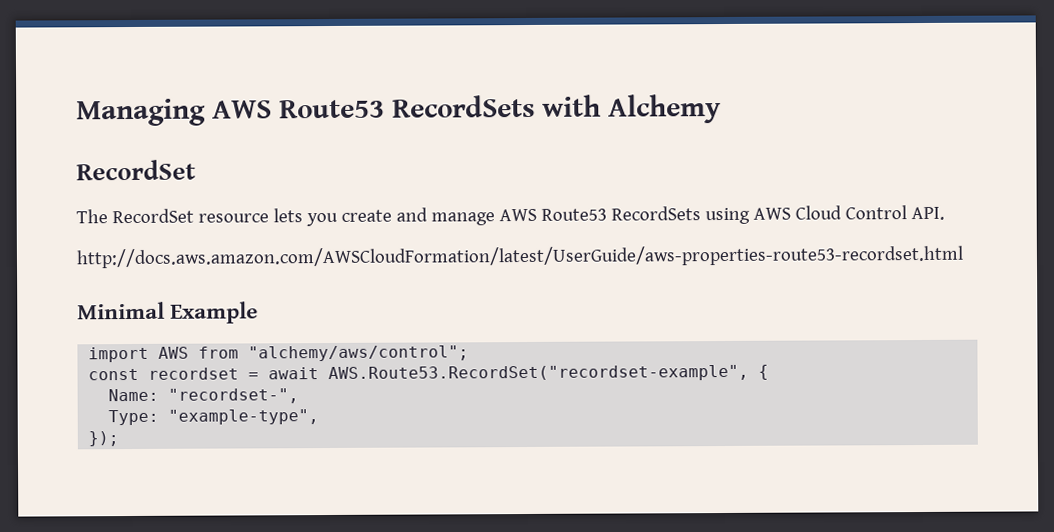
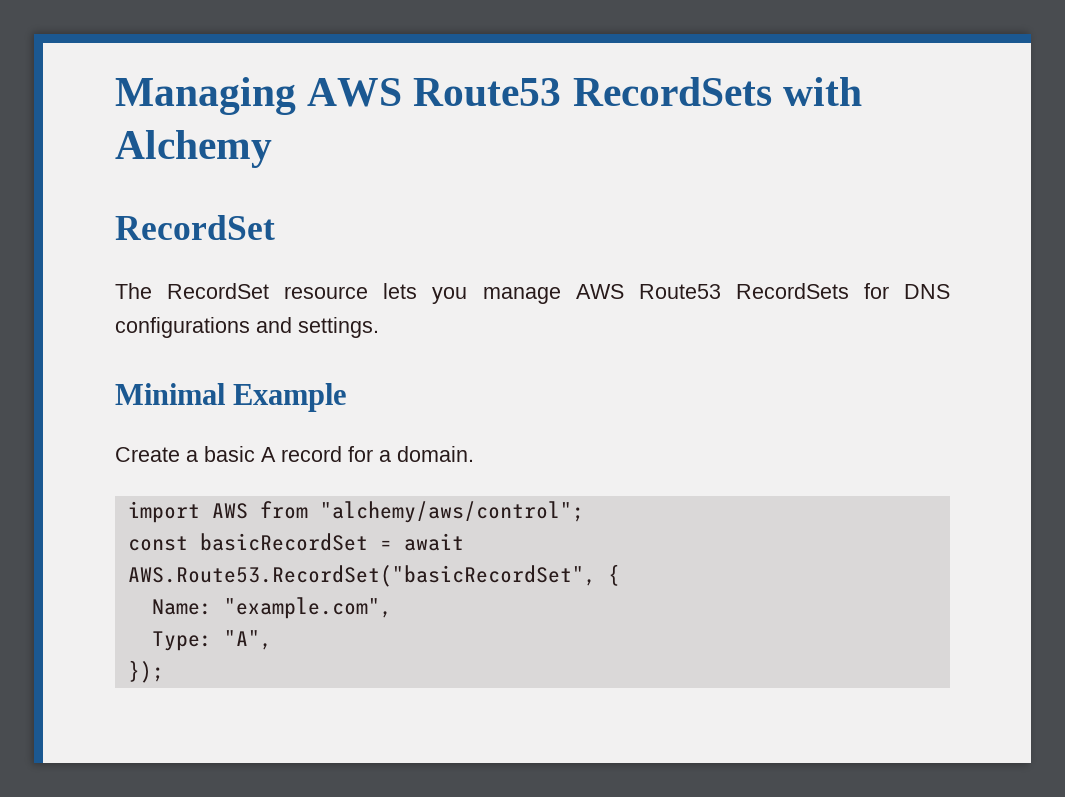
[340,207,428,222] create and -> (468, 295) none
[704,205,945,225] [76,244,963,269] [77,301,259,324] using AWS Cloud Control API. // http://docs.aws.amazon.com/AWSCloudFormation/latest/UserGuide/aws-properties-route53-recordset.html // Minimal Example -> [863,283,951,299] [115,317,379,338] [115,383,348,412] [115,446,474,462] for DNS configurations and settings. // Minimal Example // Create a basic A record for a domain.
[148,367,240,380] recordset -> [199,533,368,551] basicRecordSet
[328,364,750,383] AWS.Route53.RecordSet("recordset-example", -> [127,565,596,587] AWS.Route53.RecordSet("basicRecordSet",
[168,388,300,404] "recordset-", -> [223,597,392,619] "example.com",
[168,409,320,425] "example-type", -> [223,630,272,650] "A",

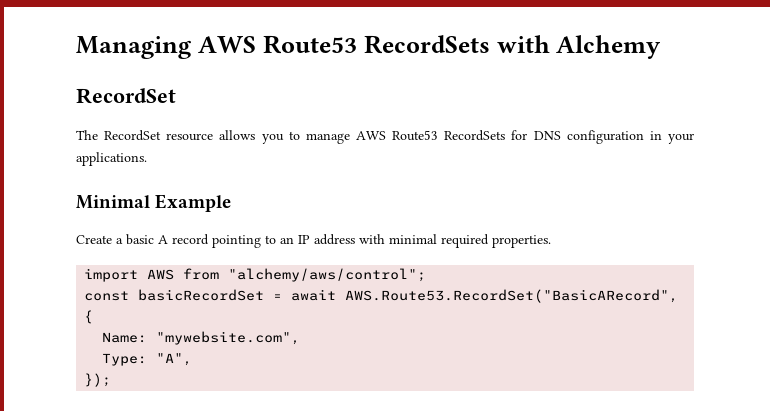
[383,283,468,304] lets you -> [219,130,300,144] allows you to
[115,317,379,338] configurations and settings. -> [566,130,694,144] [76,152,147,166] configuration in your applications.
[348,446,474,462] for a domain. -> [212,234,551,248] pointing to an IP address with minimal required properties.
[127,565,596,587] AWS.Route53.RecordSet("basicRecordSet", -> [345,289,679,303] AWS.Route53.RecordSet("BasicARecord",
[223,597,392,619] "example.com", -> [156,331,301,345] "mywebsite.com",

